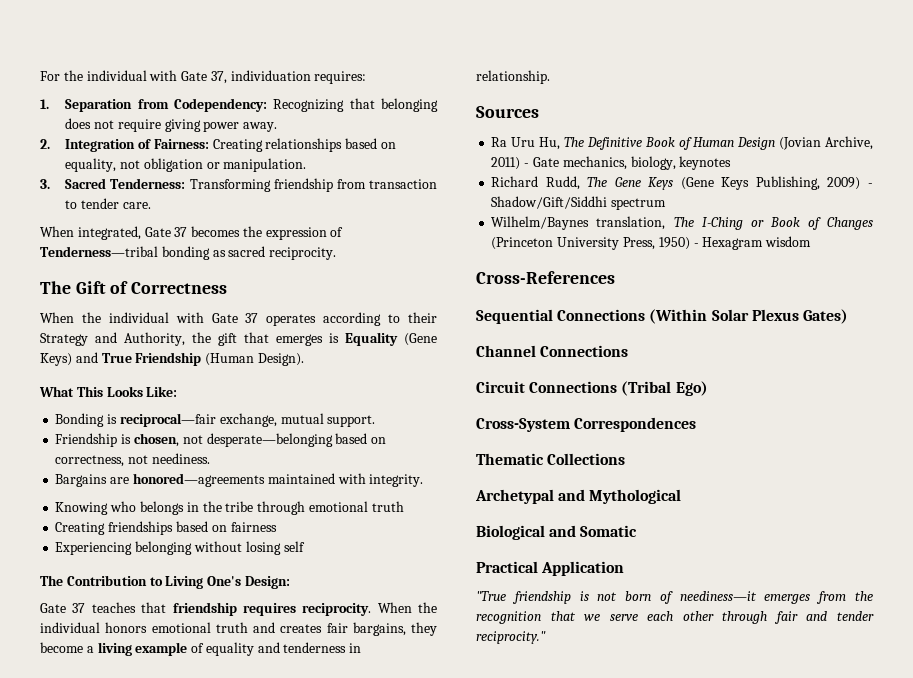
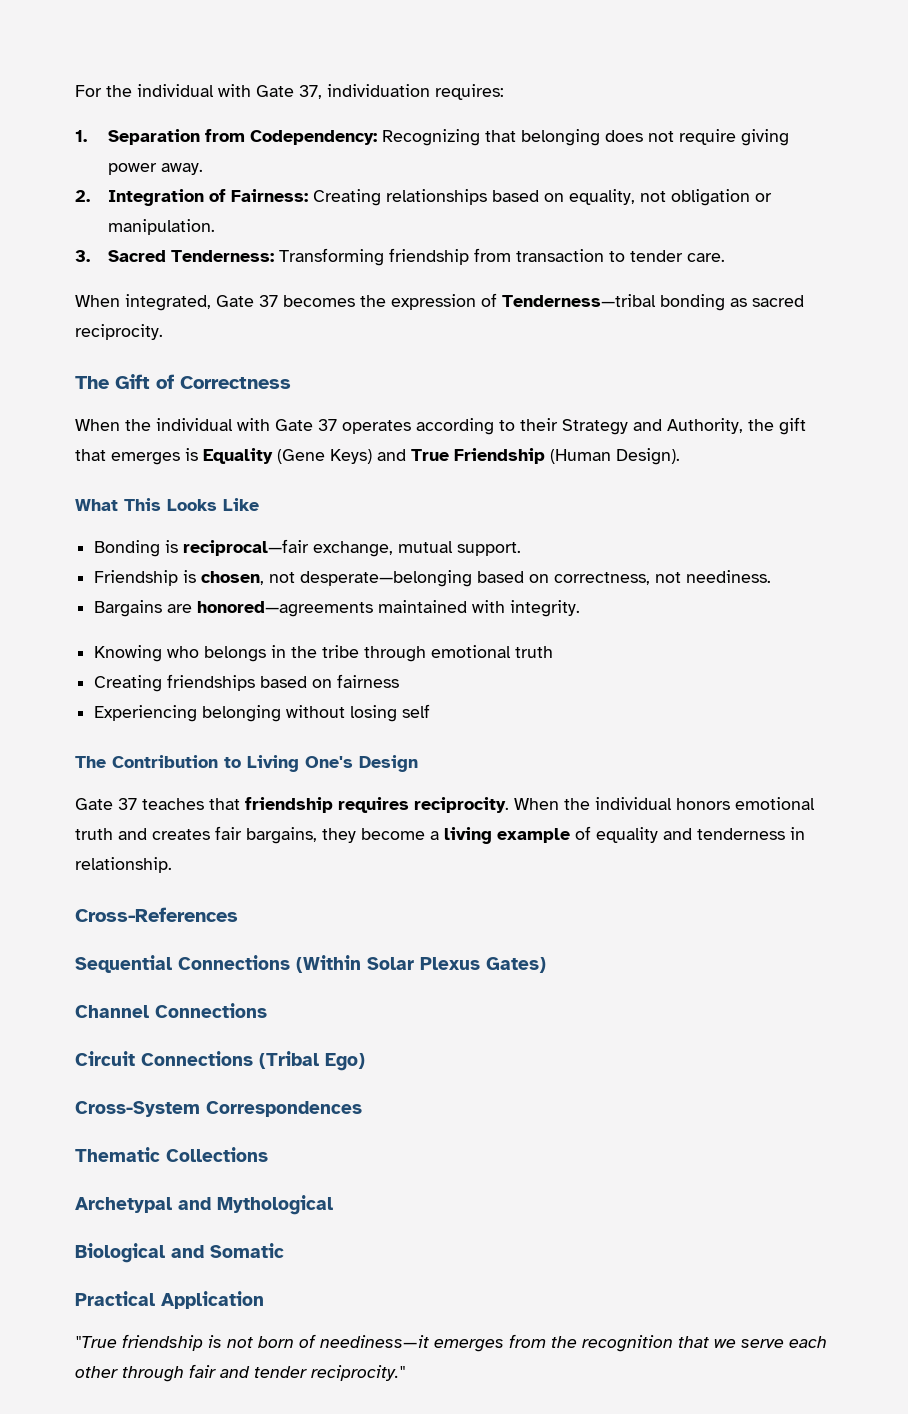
[146,386,178,397] Like: -> [223,498,259,511] Like
[244,576,290,589] Design: -> [359,755,418,772] Design
[476,106,539,118] [491,136,874,150] [491,156,732,170] [491,176,873,190] [491,196,667,210] [491,216,873,230] [491,236,812,250] // Sources // Ra Uru Hu, The Definitive Book of Human Design (Jovian Archive, 2011) - Gate mechanics, biology, keynotes // Richard Rudd, The Gene Keys (Gene Keys Publishing, 2009) - Shadow/Gift/Siddhi spectrum // Wilhelm/Baynes translation, The I-Ching or Book of Changes (Princeton University Press, 1950) - Hexagram wisdom -> (172, 865) none

